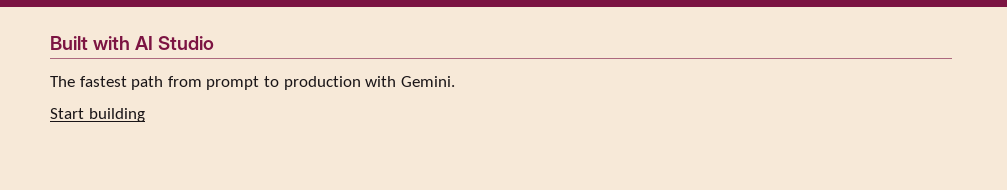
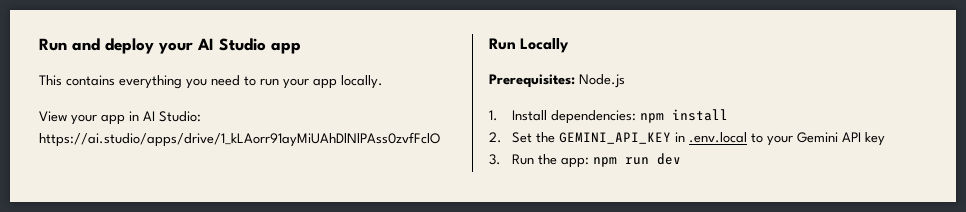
[50,36,215,50] [50,76,455,90] [50,108,145,122] Built with AI Studio // The fastest path from prompt to production with Gemini. // Start building -> [39,38,301,54] [39,75,383,89] [39,111,201,125] [39,132,440,147] [489,38,570,53] [489,74,625,88] [489,109,728,124] [489,132,885,146] [489,153,681,168] Run and deploy your AI Studio app // This contains everything you need to run your app locally. // View your app in AI Studio: https://ai.studio/apps/drive/1_kLAorr91ayMiUAhDlNlPAss0zvfFclO // Run Locally // Prerequisites: Node.js // 1. Install dependencies: npm install // 2. Set the GEMINI_API_KEY in .env.local to your Gemini API key // 3. Run the app: npm run dev

